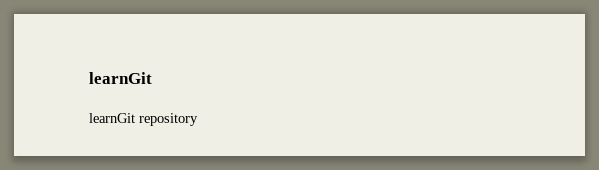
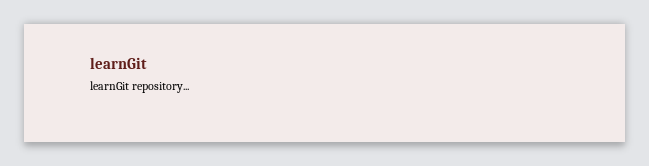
[139,113,198,126] repository -> [132,82,190,93] repository...

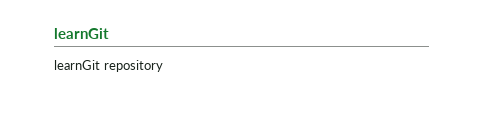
[132,82,190,93] repository... -> [103,60,163,72] repository

